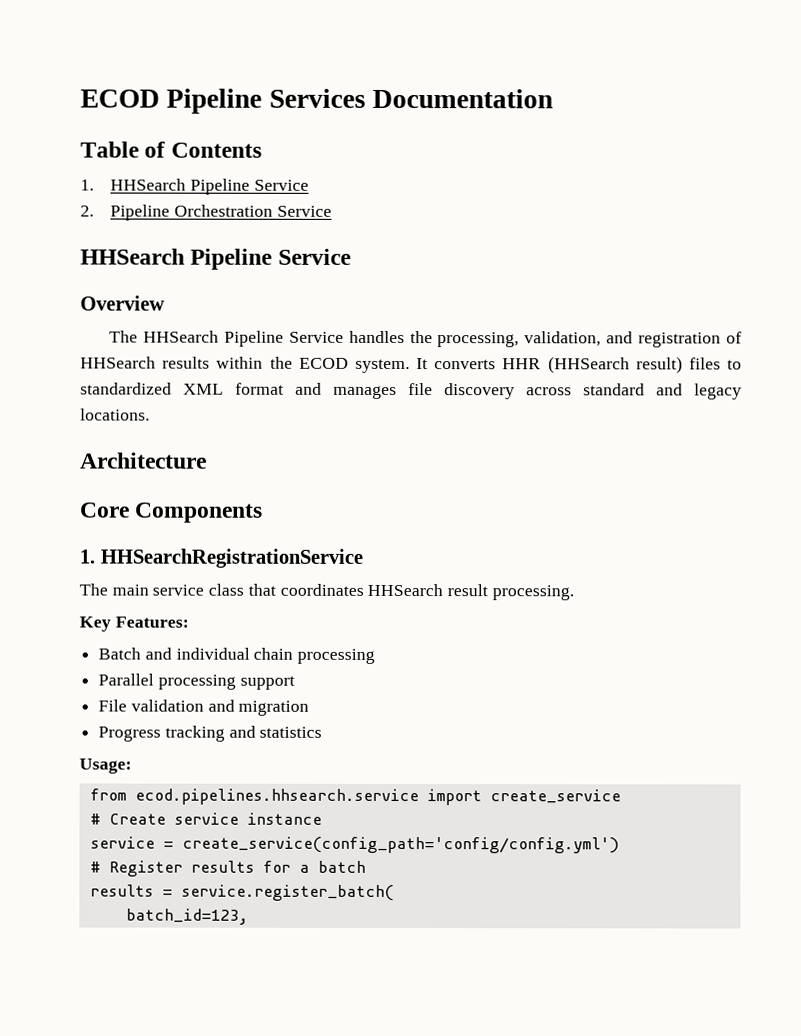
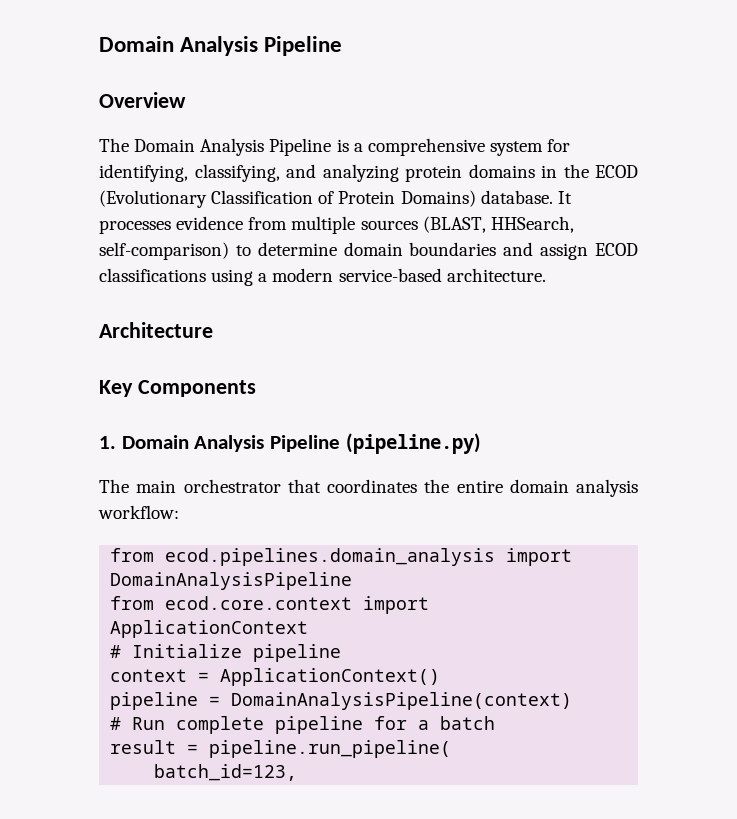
[80,88,554,114] [80,141,262,158] [80,178,309,195] [80,204,332,221] [80,248,351,270] [80,295,165,311] [109,330,742,348] [80,356,742,374] [80,382,742,400] [80,408,150,421] ECOD Pipeline Services Documentation // Table of Contents // 1. HHSearch Pipeline Service // 2. Pipeline Orchestration Service // HHSearch Pipeline Service // Overview // The HHSearch Pipeline Service handles the processing, validation, and registration of HHSearch results within the ECOD system. It converts HHR (HHSearch result) files to standardized XML format and manages file discovery across standard and legacy locations. -> [99,36,343,56] [99,92,186,108] [99,138,571,156] [99,164,638,182] [99,190,572,208] [99,216,574,234] [99,242,639,260] [99,268,546,286] Domain Analysis Pipeline // Overview // The Domain Analysis Pipeline is a comprehensive system for identifying, classifying, and analyzing protein domains in the ECOD (Evolutionary Classification of Protein Domains) database. It processes evidence from multiple sources (BLAST, HHSearch, self-comparison) to determine domain boundaries and assign ECOD classifications using a modern service-based architecture.
[80,502,130,518] Core -> [99,380,133,397] Key
[99,548,363,568] [79,583,574,601] [79,616,189,632] [98,647,376,664] [98,673,295,690] [98,699,310,716] [98,725,323,742] [79,758,132,774] [89,788,621,806] [89,812,322,825] [89,836,619,854] [89,860,255,877] HHSearchRegistrationService // The main service class that coordinates HHSearch result processing. // Key Features: // Batch and individual chain processing // Parallel processing support // File validation and migration // Progress tracking and statistics // Usage: // from ecod.pipelines.hhsearch.service import create_service // # Create service instance // service = create_service(config_path='config/config.yml') // # Register results -> [121,433,481,454] [99,479,638,497] [98,505,179,519] [110,548,573,566] [110,572,353,590] [110,596,430,614] [110,620,309,638] [110,644,342,662] [110,668,441,686] [110,692,573,710] [110,716,364,734] Domain Analysis Pipeline (pipeline.py) // The main orchestrator that coordinates the entire domain analysis workflow: // from ecod.pipelines.domain_analysis import DomainAnalysisPipeline // from ecod.core.context import ApplicationContext // # Initialize pipeline // context = ApplicationContext() // pipeline = DomainAnalysisPipeline(context) // # Run complete pipeline
[89,884,394,901] results = service.register_batch( -> [110,740,452,758] result = pipeline.run_pipeline(

